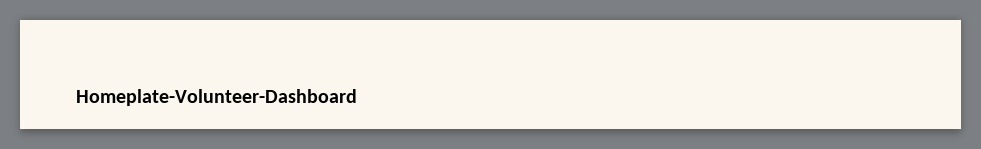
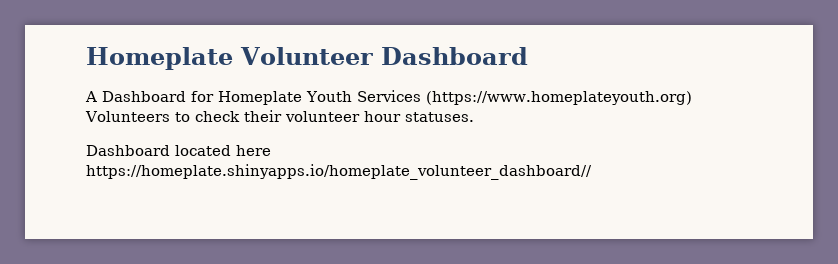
[76,89,357,106] Homeplate-Volunteer-Dashboard -> [86,47,528,70] [85,90,692,105] [85,110,474,122] [86,145,271,156] [86,164,592,180] Homeplate Volunteer Dashboard // A Dashboard for Homeplate Youth Services (https://www.homeplateyouth.org) Volunteers to check their volunteer hour statuses. // Dashboard located here https://homeplate.shinyapps.io/homeplate_volunteer_dashboard//

